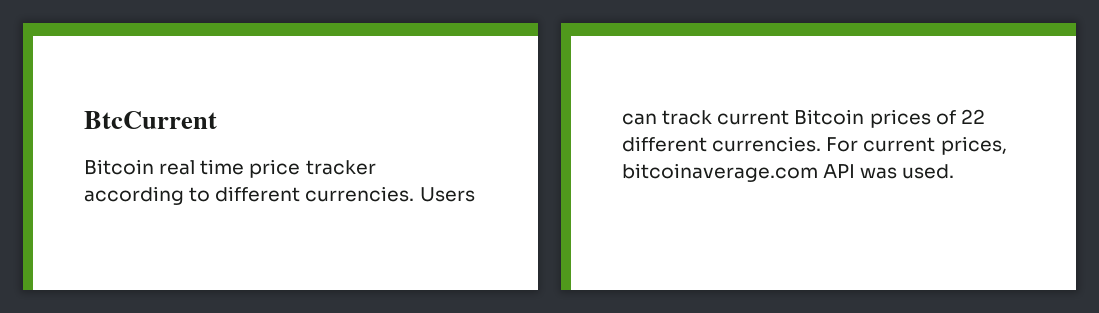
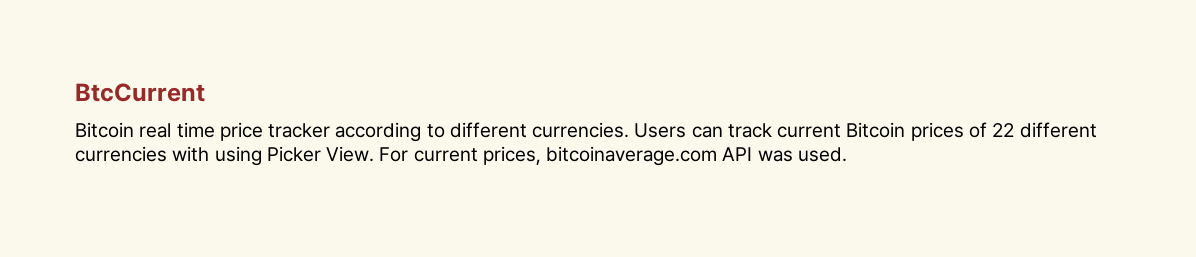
[712,136,822,152] currencies. -> [75,146,375,166] currencies with using Picker View.

